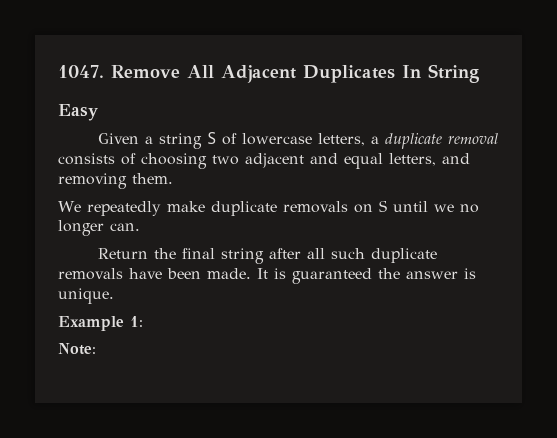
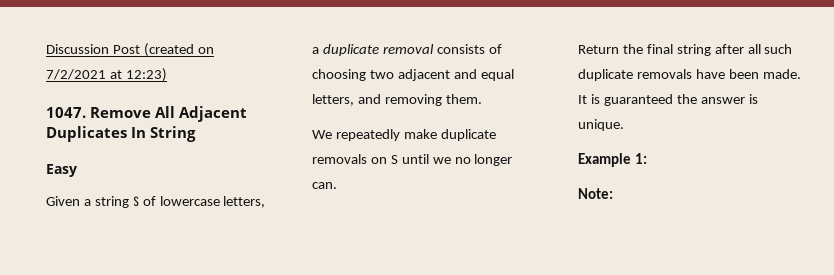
(58, 71) none -> [46,43,214,57] [46,68,167,82] Discussion Post (created on 7/2/2021 at 12:23) //

